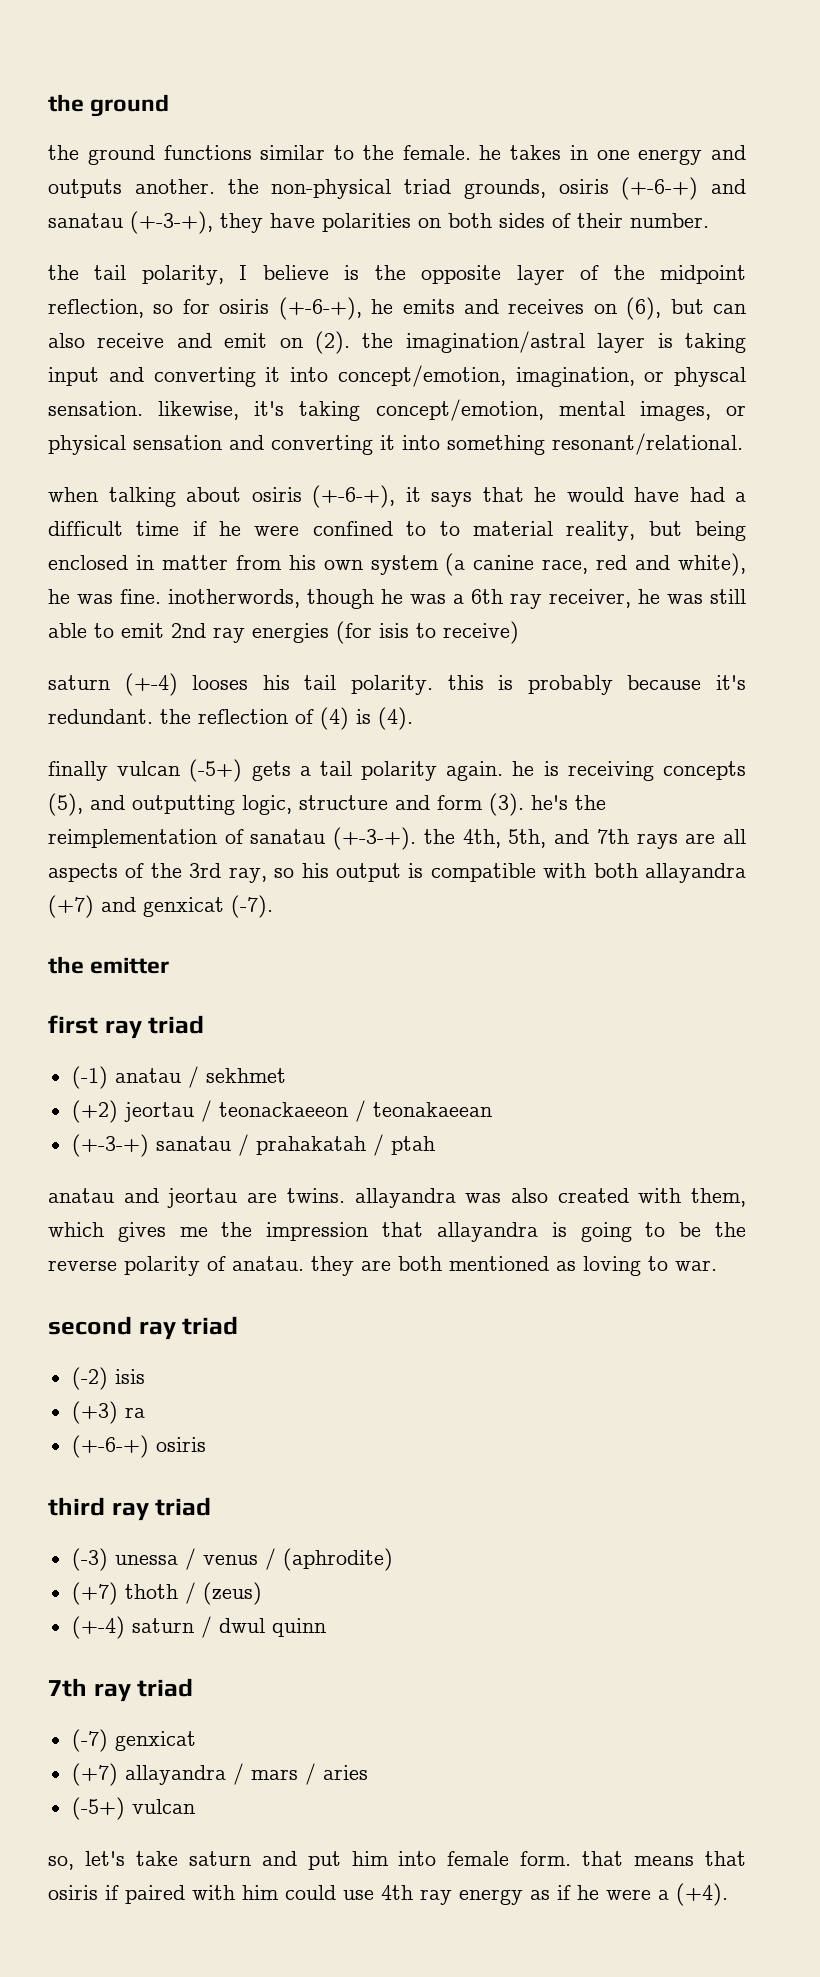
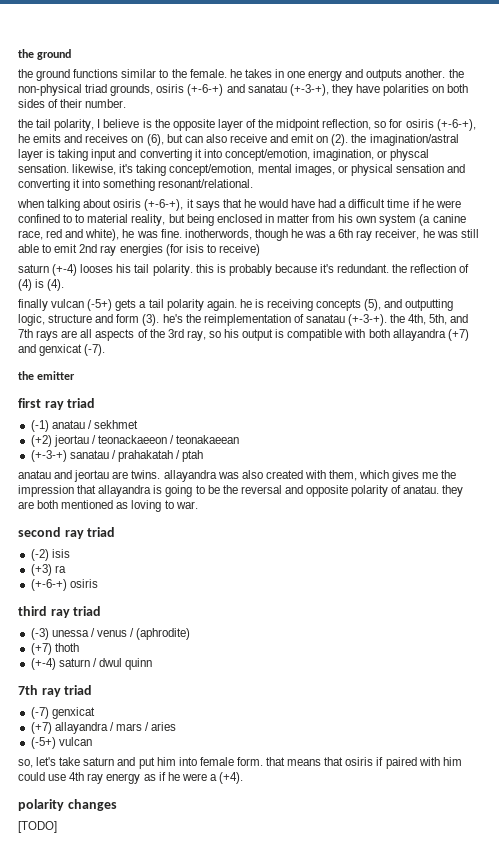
[48,1260,117,1271] reverse -> [240,485,349,497] reversal and opposite
[184,1582,262,1605] / (zeus) -> (79, 647) none
(728, 1894) none -> [18,799,117,811] [18,821,57,833] // polarity changes // [TODO]

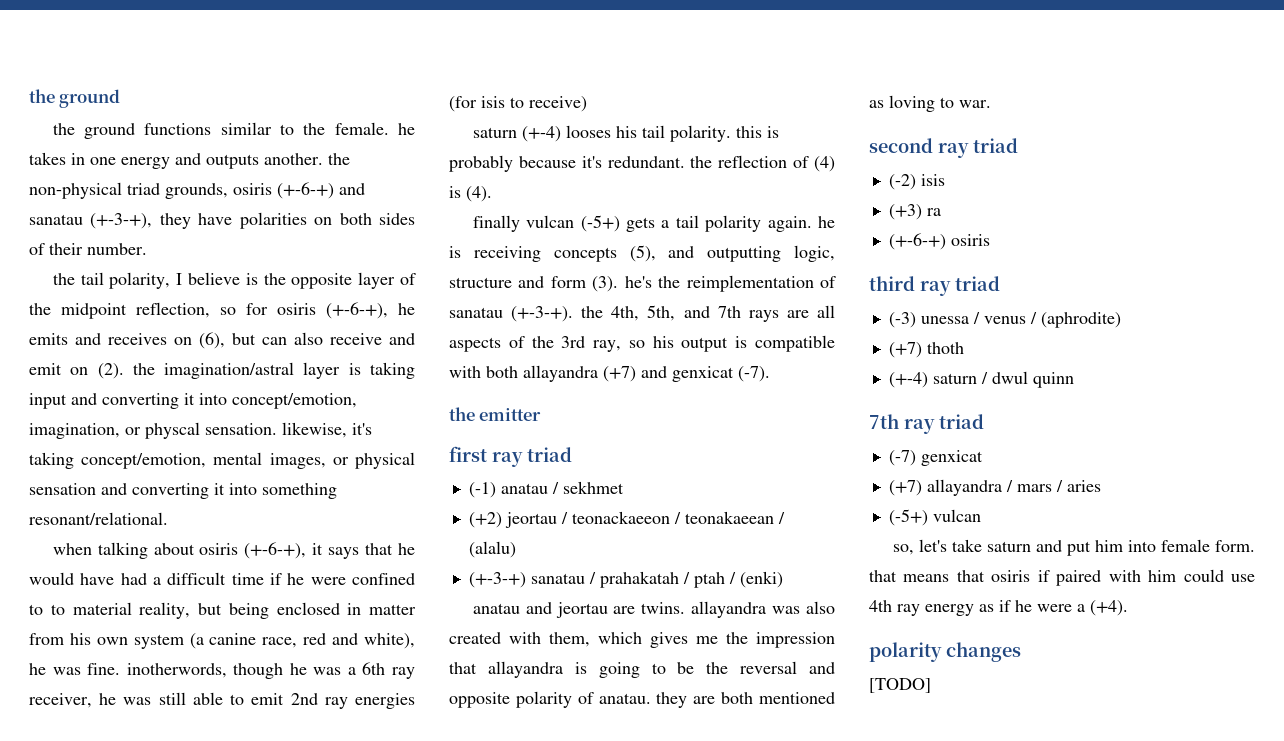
(240, 439) none -> [777,512,785,524] [468,541,516,558] / (alalu)
(204, 456) none -> [728,571,783,588] / (enki)

